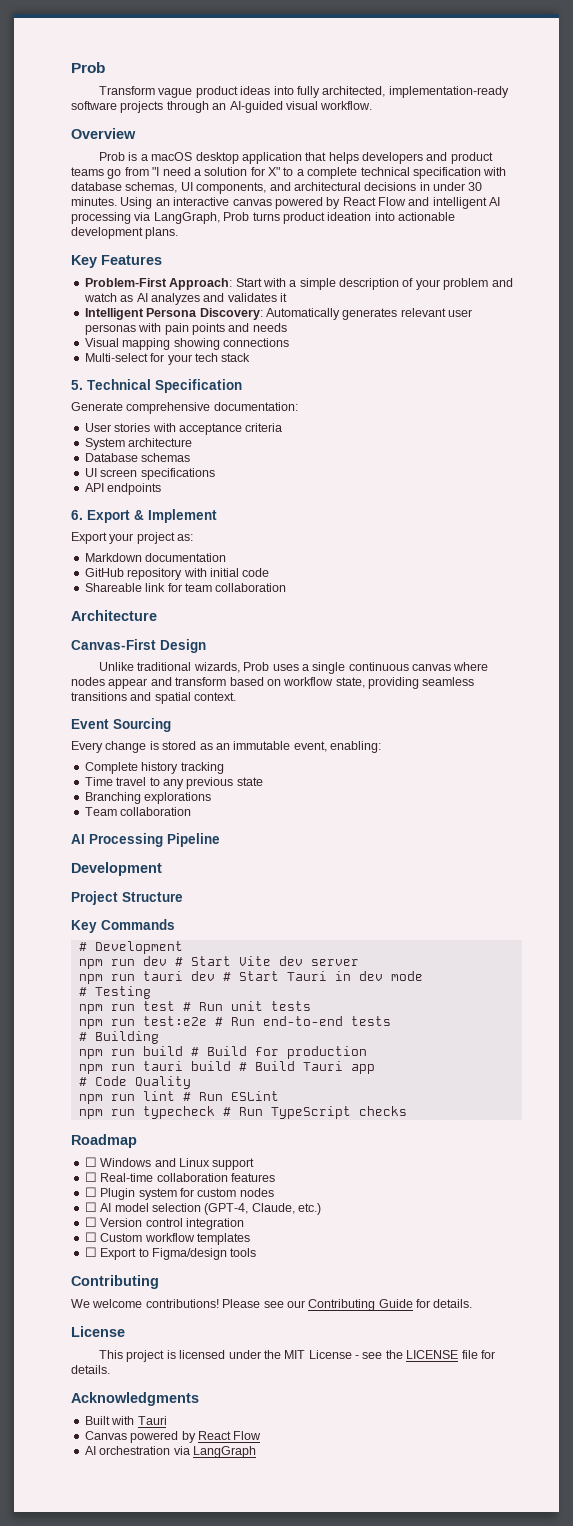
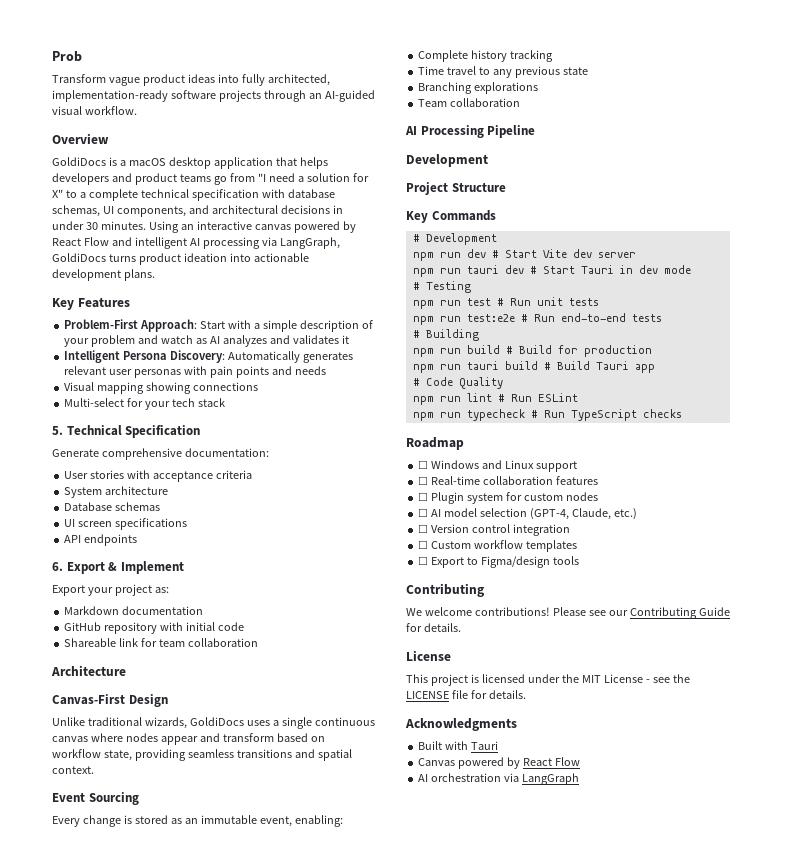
[99,152,126,161] Prob -> [52,157,106,166] GoldiDocs
[223,212,250,221] Prob -> [52,253,106,262] GoldiDocs
[243,662,270,671] Prob -> [189,717,244,726] GoldiDocs

